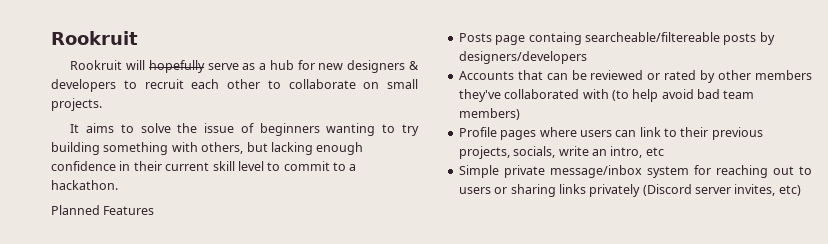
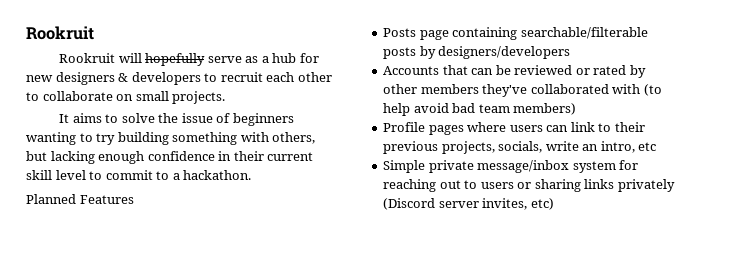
[528,32,720,45] containg searcheable/filtereable -> [452,27,648,40] containing searchable/filterable

